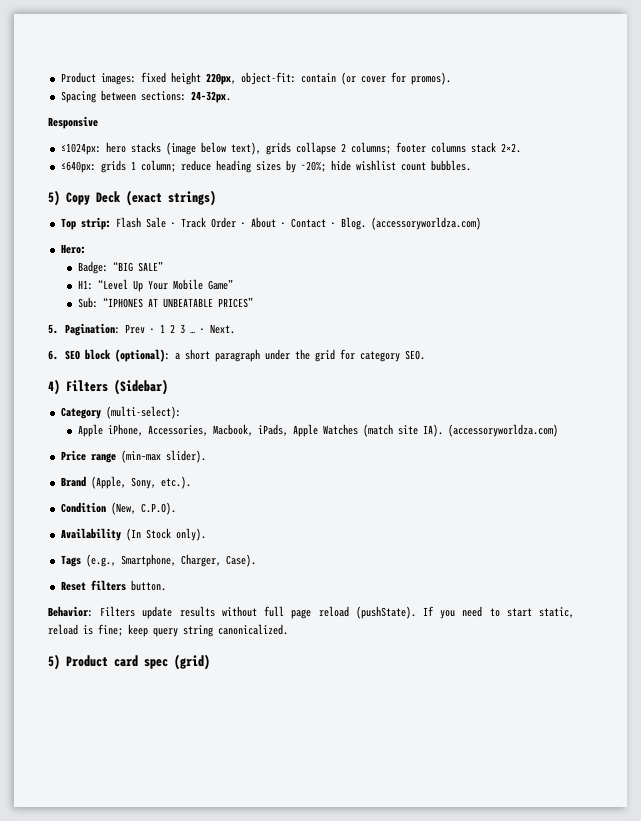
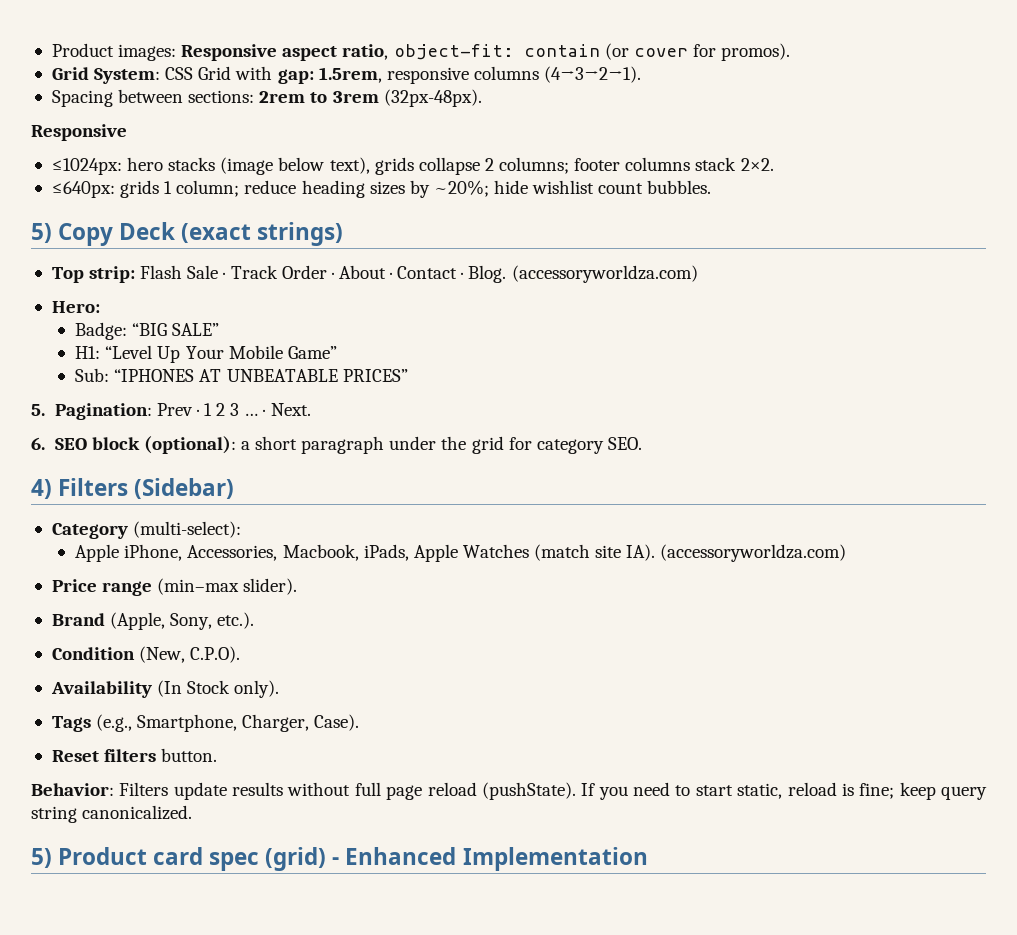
[140,72,236,85] fixed height 220px, -> [181,44,389,61] Responsive aspect ratio,
(451, 78) none -> [51,66,642,84] // Grid System: CSS Grid with gap: 1.5rem, responsive columns (4→3→2→1).
[190,91,231,103] 24–32px. -> [259,89,482,107] 2rem to 3rem (32px-48px).
(210, 662) none -> [332,847,648,871] - Enhanced Implementation

